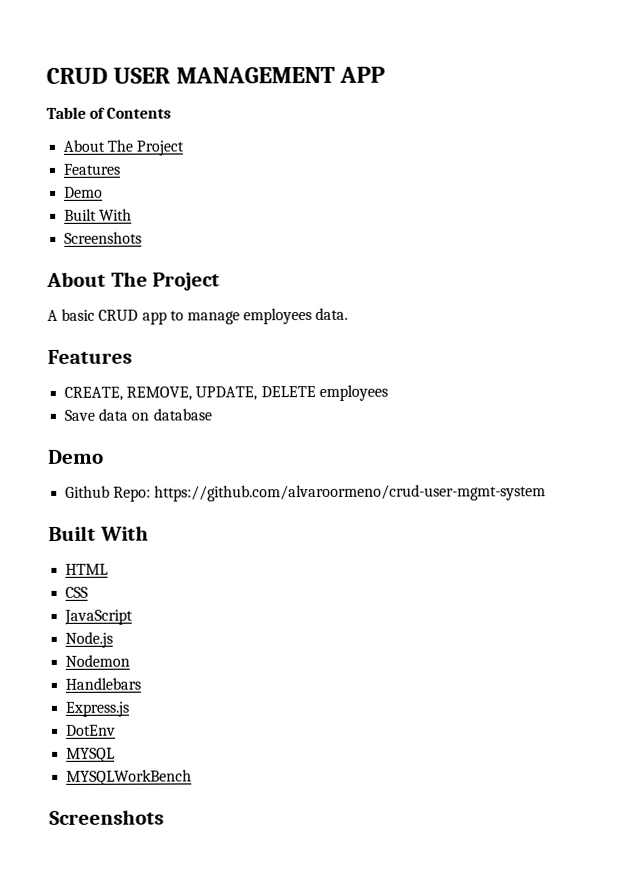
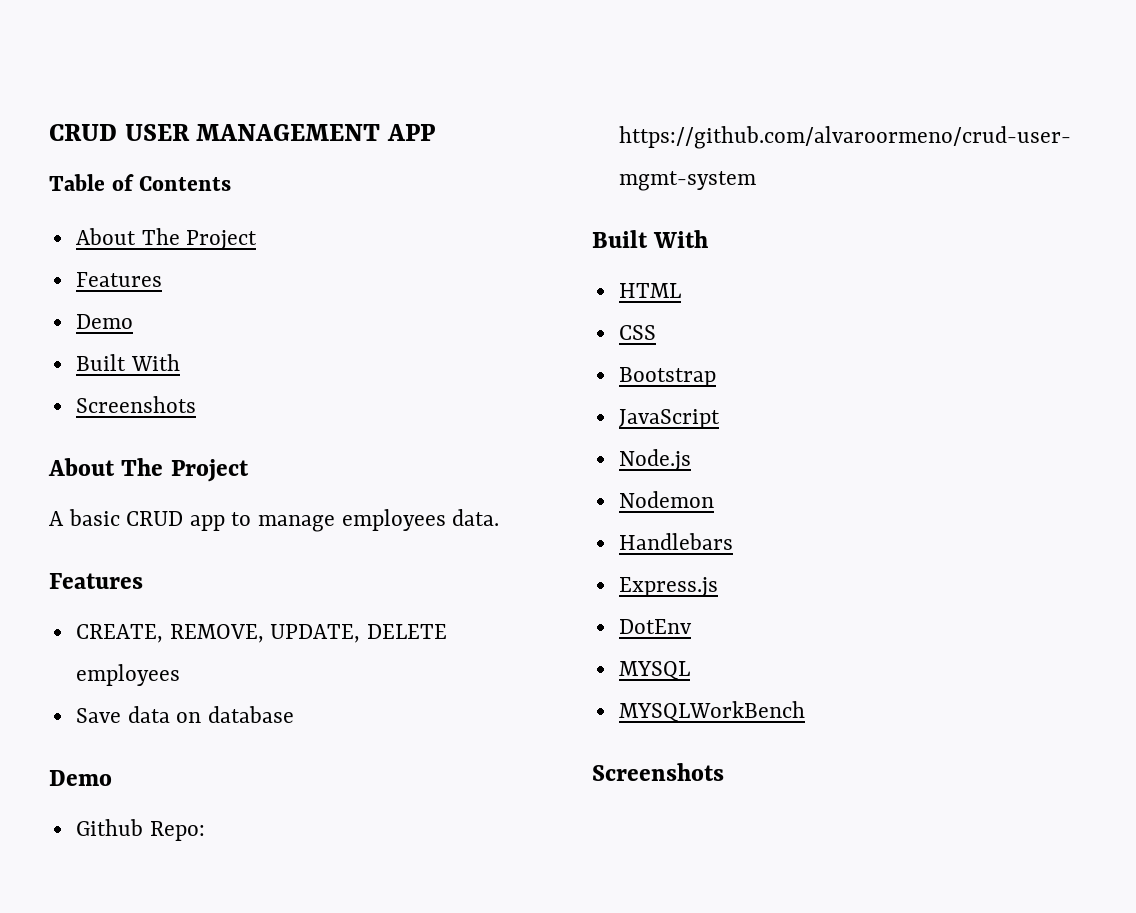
(89, 592) none -> [618,367,716,387] // Bootstrap

